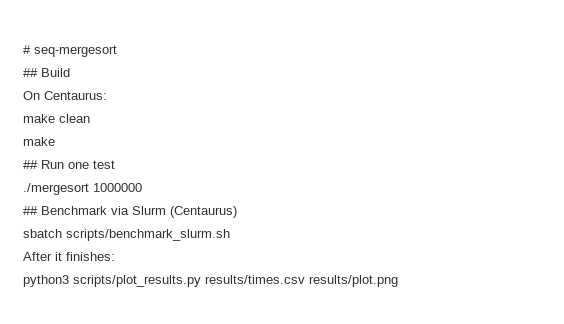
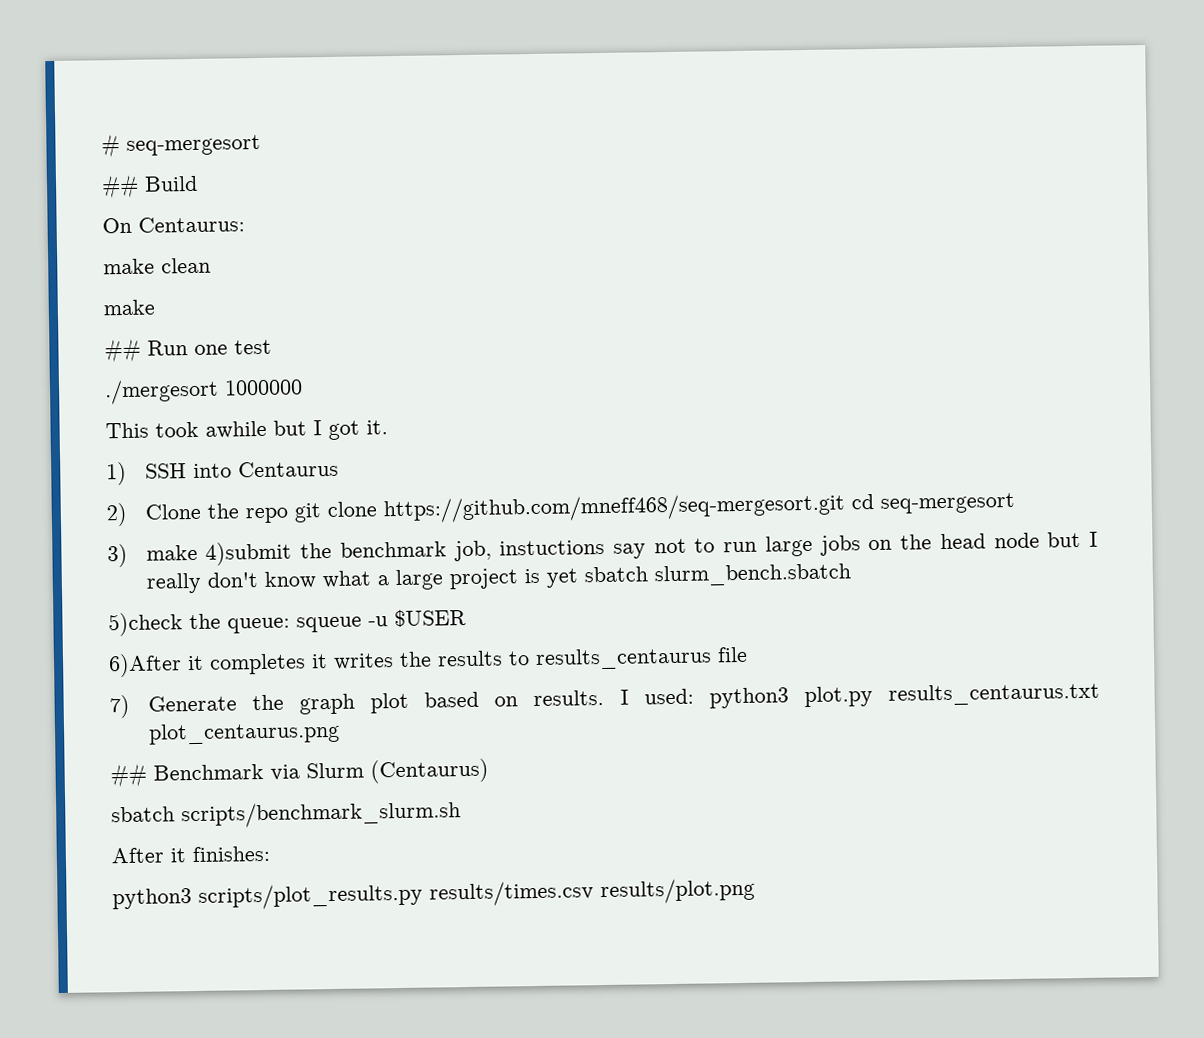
(142, 187) none -> [105,420,388,440] [106,460,339,486] [106,492,1015,527] [107,531,1098,568] [145,563,851,594] [108,608,467,637] [108,646,748,678] [109,682,1100,719] [147,721,340,745] // This took awhile but I got it. // 1) SSH into Centaurus // 2) Clone the repo git clone https://github.com/mneff468/seq-mergesort.git cd seq-mergesort // 3) make 4)submit the benchmark job, instuctions say not to run large jobs on the head node but I really don't know what a large project is yet sbatch slurm_bench.sbatch // 5)check the queue: squeue -u $USER // 6)After it completes it writes the results to results_centaurus file // 7) Generate the graph plot based on results. I used: python3 plot.py results_centaurus.txt plot_centaurus.png

